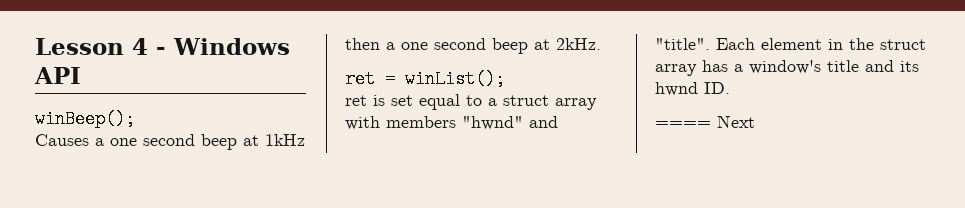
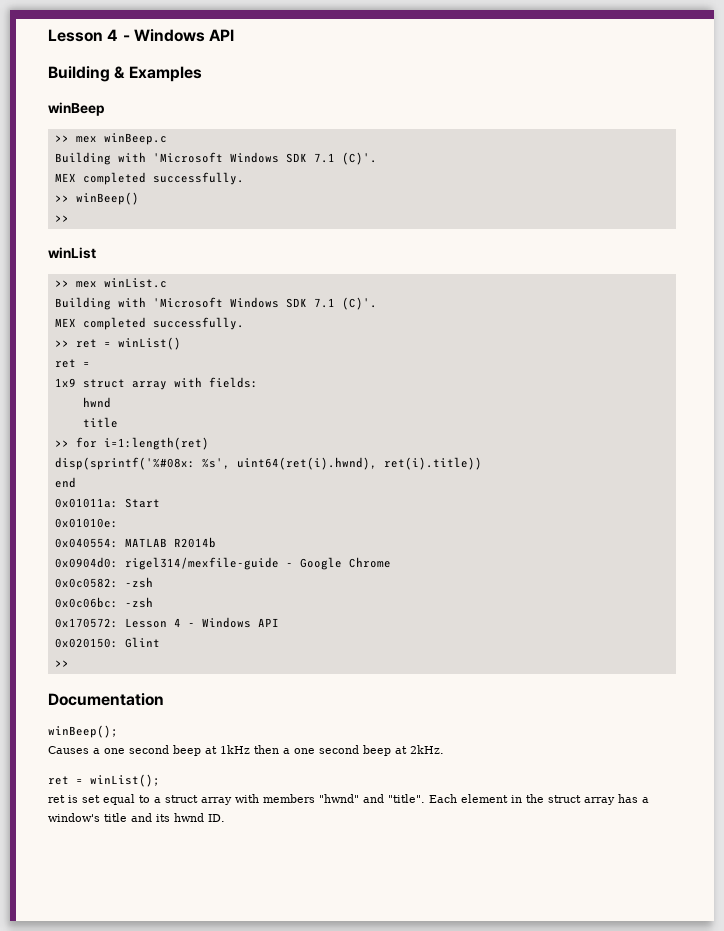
[35,38,290,55] [34,67,81,84] Lesson 4 - Windows API -> [48,29,235,42] [48,66,202,82] [48,102,105,116] [54,133,167,145] [54,152,377,165] [54,172,244,185] [54,192,139,205] [54,215,69,222] [48,247,96,259] [54,278,167,288] [54,297,377,310] [54,317,244,330] [54,337,181,350] [54,359,90,368] [54,377,258,390] [82,397,111,408] [82,417,118,428] [54,437,209,450] [54,457,482,470] [54,477,76,488] [54,498,160,508] [54,518,118,528] [54,537,216,548] [54,557,391,570] [54,577,153,588] [54,597,153,608] [54,617,279,628] [54,637,160,648] [54,660,69,667] [48,693,164,706] Lesson 4 - Windows API // Building & Examples // winBeep // >> mex winBeep.c // Building with 'Microsoft Windows SDK 7.1 (C)'. // MEX completed successfully. // >> winBeep() // >> // winList // >> mex winList.c // Building with 'Microsoft Windows SDK 7.1 (C)'. // MEX completed successfully. // >> ret = winList() // ret = // 1x9 struct array with fields: // hwnd // title // >> for i=1:length(ret) // disp(sprintf('%#08x: %s', uint64(ret(i).hwnd), ret(i).title)) // end // 0x01011a: Start // 0x01010e: // 0x040554: MATLAB R2014b // 0x0904d0: rigel314/mexfile-guide - Google Chrome // 0x0c0582: -zsh // 0x0c06bc: -zsh // 0x170572: Lesson 4 - Windows API // 0x020150: Glint // >> // Documentation
[655,115,755,128] // ==== Next -> (225, 818) none

